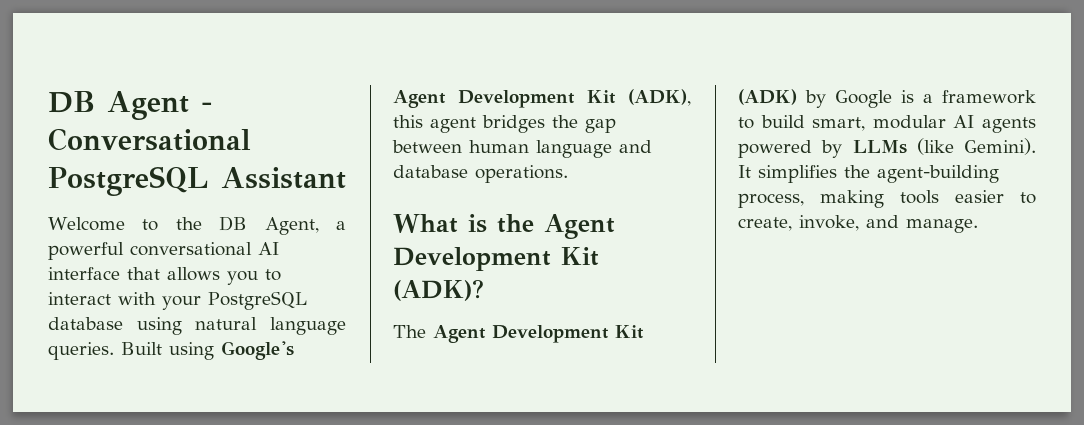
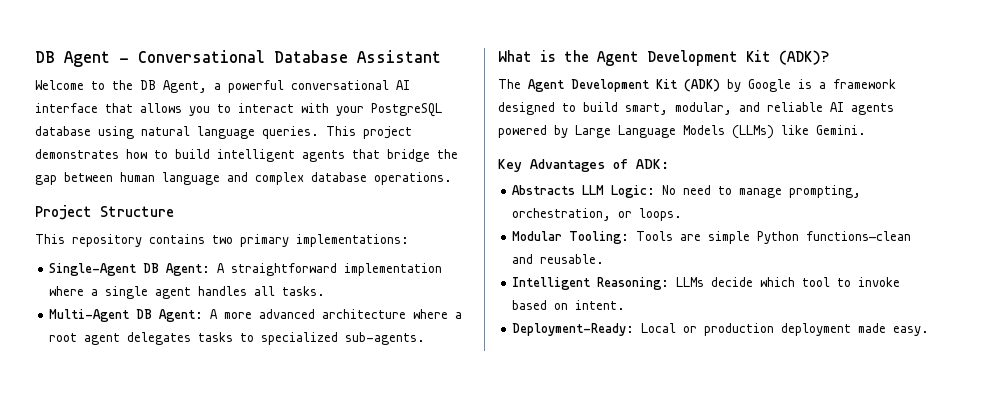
[48,166,209,196] PostgreSQL -> [274,50,348,63] Database
[121,341,294,360] [393,89,691,108] [393,115,545,133] Built using Google's Agent Development Kit (ADK), this agent bridges -> [326,126,412,139] [35,149,430,162] This project demonstrates how to build intelligent agents that bridge
(652, 146) none -> [255,172,304,185] complex
(568, 174) none -> [35,205,174,220] [35,234,409,247] [49,263,443,276] [49,286,326,299] [49,309,463,322] [49,332,426,345] // Project Structure // This repository contains two primary implementations: // Single-Agent DB Agent: A straightforward implementation where a single agent handles all tasks. // Multi-Agent DB Agent: A more advanced architecture where a root agent delegates tasks to specialized sub-agents.
(1036, 97) none -> [498,102,555,115] designed
[872,115,946,129] modular -> [675,102,823,115] modular, and reliable
[852,138,1036,155] [738,165,999,183] [738,190,1036,208] [738,215,978,233] LLMs (like Gemini). It simplifies the agent-building process, making tools easier to create, invoke, and manage. -> [575,125,866,139] [498,159,669,172] [512,185,862,198] [512,208,683,221] [512,231,912,244] [512,254,605,264] [512,277,901,290] [512,300,626,310] [512,323,930,336] Large Language Models (LLMs) like Gemini. // Key Advantages of ADK: // Abstracts LLM Logic: No need to manage prompting, orchestration, or loops. // Modular Tooling: Tools are simple Python functions—clean and reusable. // Intelligent Reasoning: LLMs decide which tool to invoke based on intent. // Deployment-Ready: Local or production deployment made easy.

